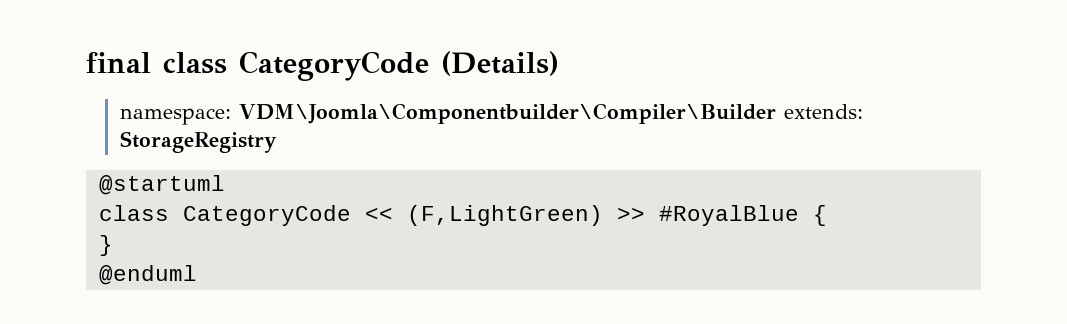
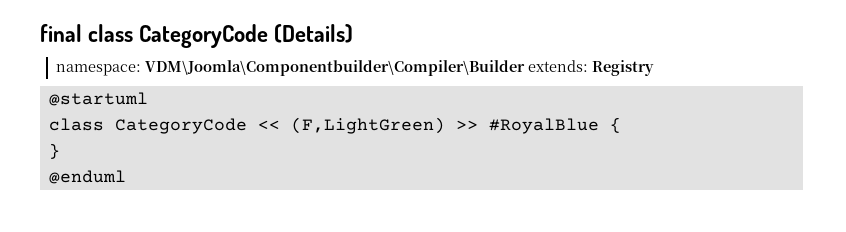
[119,131,277,153] StorageRegistry -> [592,60,655,76] Registry

